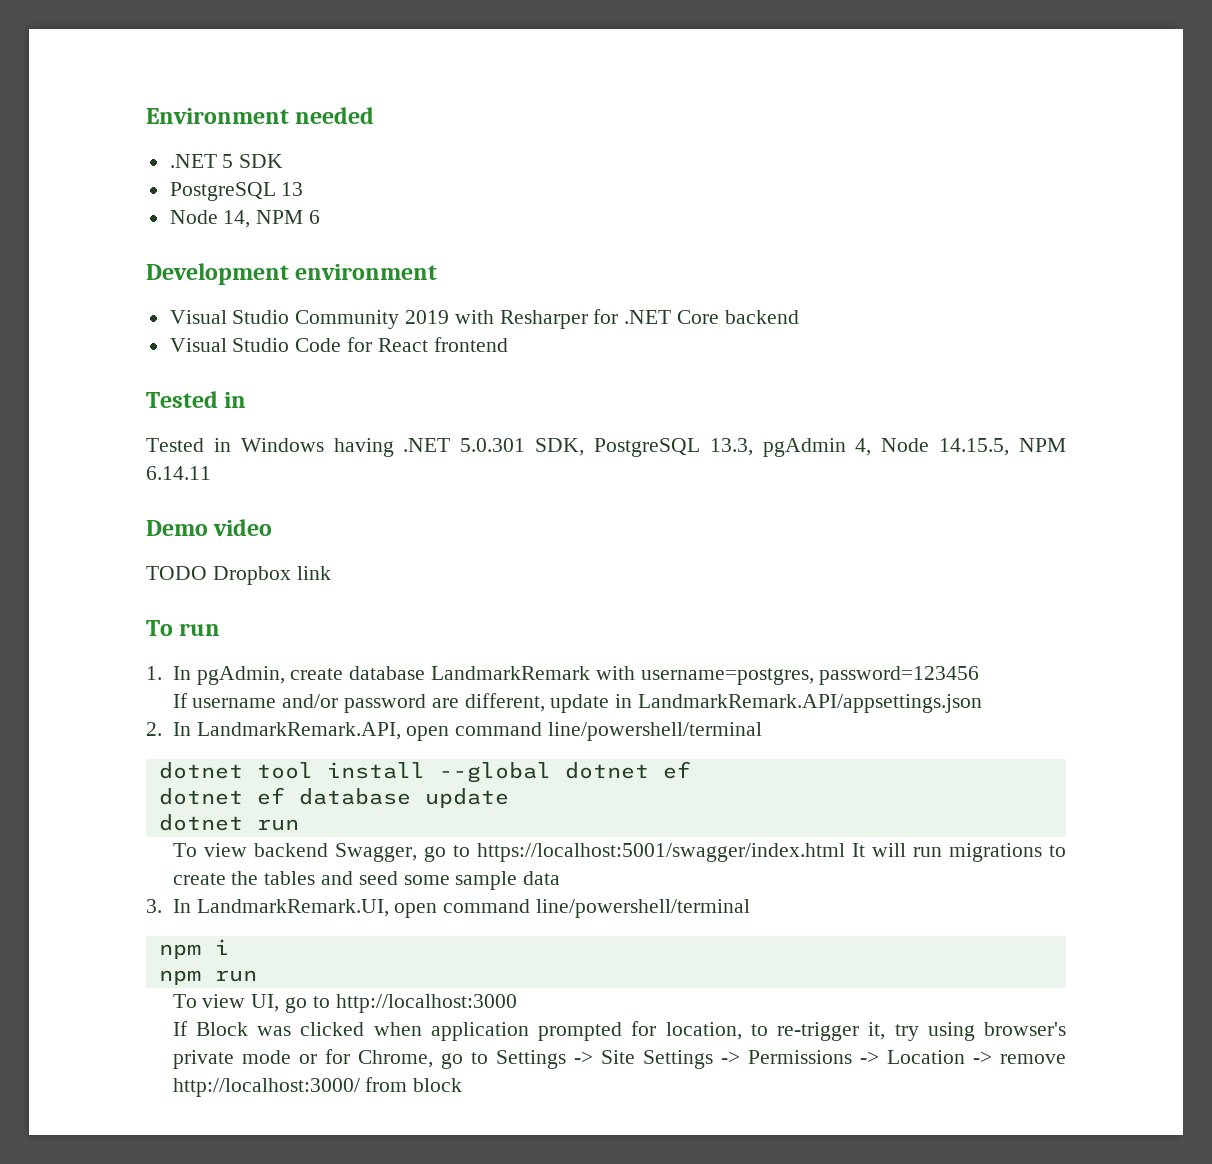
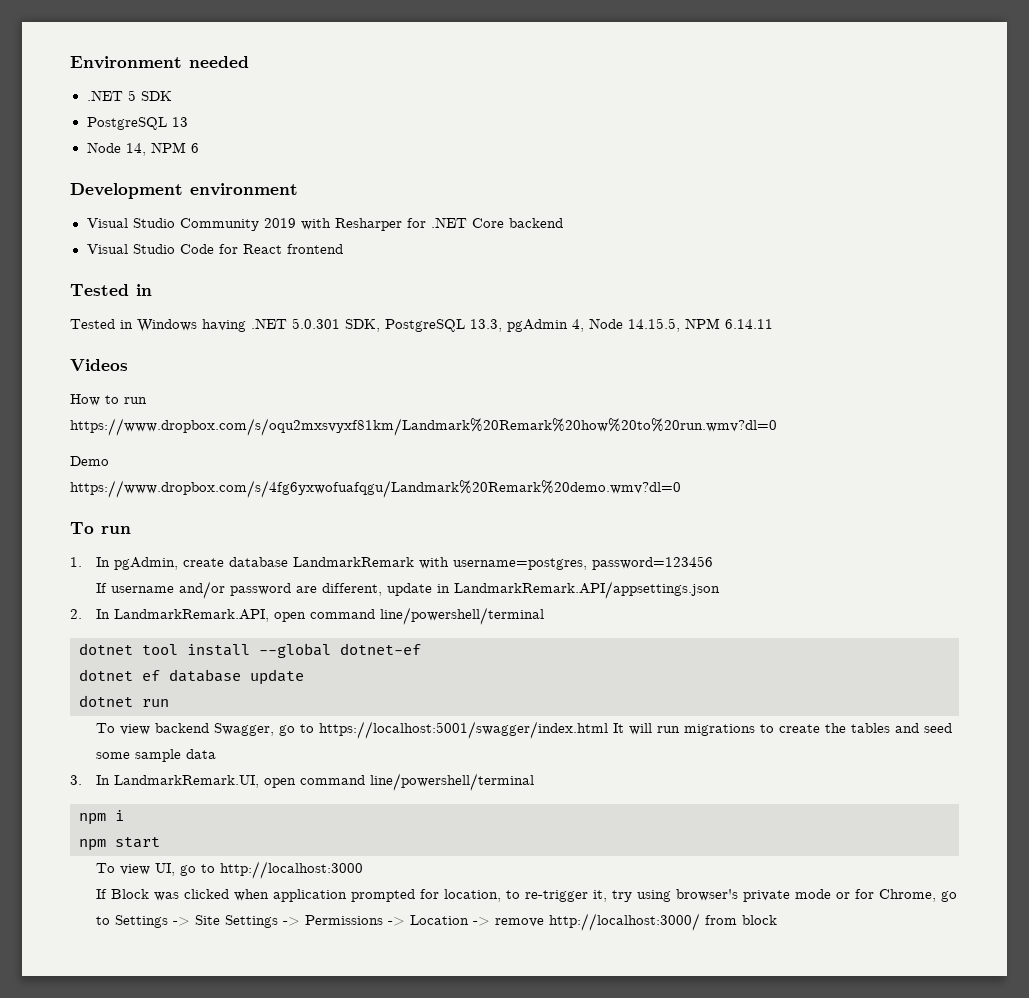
[146,519,273,536] [146,566,331,585] Demo video // TODO Dropbox link -> [70,359,128,371] [70,394,147,406] [70,418,777,436] [70,456,109,466] [70,480,681,498] Videos // How to run // https://www.dropbox.com/s/oqu2mxsvyxf81km/Landmark%20Remark%20how%20to%20run.wmv?dl=0 // Demo // https://www.dropbox.com/s/4fg6yxwofuafqgu/Landmark%20Remark%20demo.wmv?dl=0
[564,761,691,779] dotnet ef -> [340,643,421,655] dotnet-ef
[214,970,257,982] run -> [115,837,160,848] start

